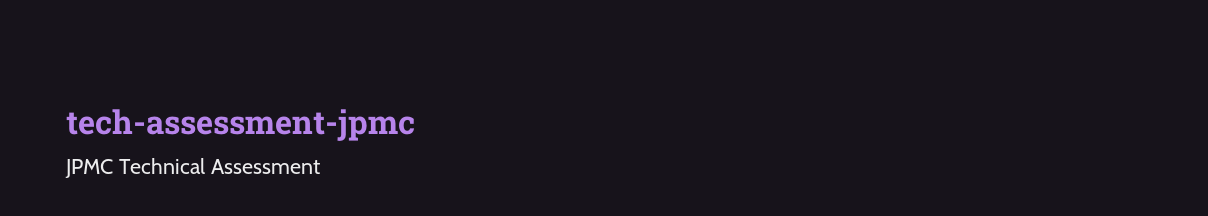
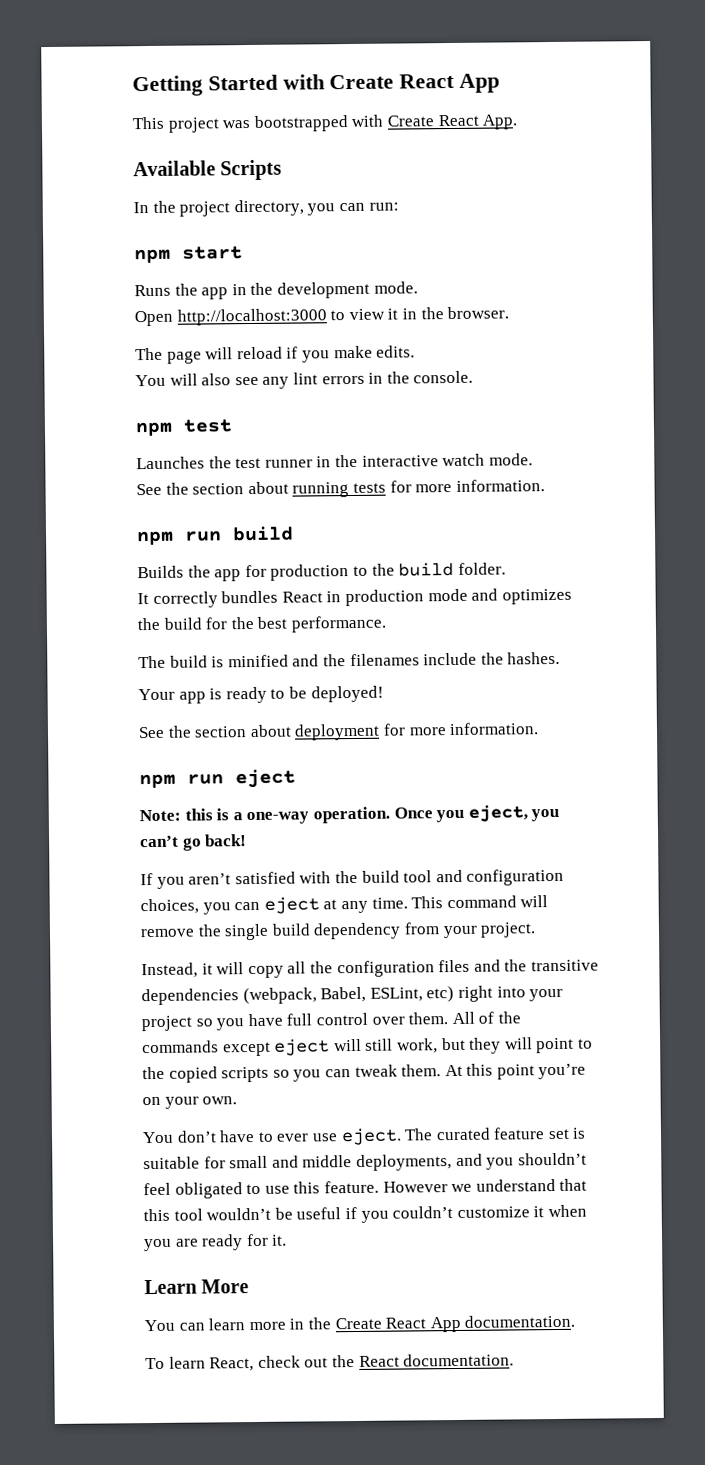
[66,109,415,141] [65,158,320,178] tech-assessment-jpmc // JPMC Technical Assessment -> [132,73,501,97] [132,114,519,133] [133,159,283,181] [133,199,399,217] [134,246,243,264] [134,281,418,300] [134,306,510,327] [135,345,416,364] [135,370,474,389] [135,419,233,437] [136,453,533,470] [136,479,545,498] [136,525,294,546] [137,561,506,582] [137,588,572,608] [137,615,386,633] [138,651,561,669] [138,685,384,704] [138,722,540,741] [139,768,296,789] [139,804,560,825] [140,834,248,851] [140,868,565,889] [140,895,549,915] [140,922,537,941] [141,959,599,979] [141,985,564,1006] [141,1011,521,1032] [142,1037,593,1057] [142,1063,587,1083] [142,1096,238,1109] [142,1127,587,1146] [143,1152,587,1171] [143,1178,588,1199] [143,1204,587,1223] [144,1233,288,1252] [144,1279,250,1295] [144,1314,576,1333] [145,1353,515,1372] Getting Started with Create React App // This project was bootstrapped with Create React App. // Available Scripts // In the project directory, you can run: // npm start // Runs the app in the development mode. // Open http://localhost:3000 to view it in the browser. // The page will reload if you make edits. // You will also see any lint errors in the console. // npm test // Launches the test runner in the interactive watch mode. // See the section about running tests for more information. // npm run build // Builds the app for production to the build folder. // It correctly bundles React in production mode and optimizes the build for the best performance. // The build is minified and the filenames include the hashes. // Your app is ready to be deployed! // See the section about deployment for more information. // npm run eject // Note: this is a one-way operation. Once you eject, you can’t go back! // If you aren’t satisfied with the build tool and configuration choices, you can eject at any time. This command will remove the single build dependency from your project. // Instead, it will copy all the configuration files and the transitive dependencies (webpack, Babel, ESLint, etc) right into your project so you have full control over them. All of the commands except eject will still work, but they will point to the copied scripts so you can tweak them. At this point you’re on your own. // You don’t have to ever use eject. The curated feature set is suitable for small and middle deployments, and you shouldn’t feel obligated to use this feature. However we understand that this tool wouldn’t be useful if you couldn’t customize it when you are ready for it. // Learn More // You can learn more in the Create React App documentation. // To learn React, check out the React documentation.

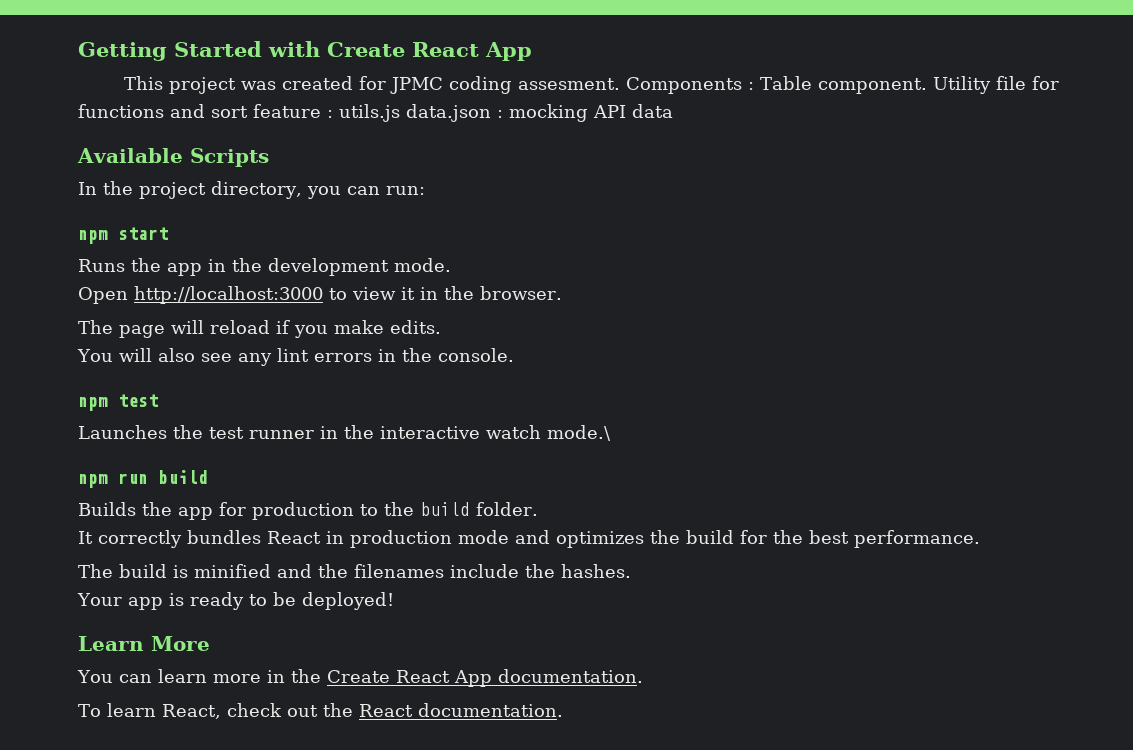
[253,114,519,132] bootstrapped with Create React App. -> [282,76,1059,94] [78,104,673,122] created for JPMC coding assesment. Components : Table component. Utility file for functions and sort feature : utils.js data.json : mocking API data
[488,453,533,466] [136,479,545,498] mode. // See the section about running tests for more information. -> [547,425,611,441] mode.\
[138,722,540,741] [139,768,296,789] [139,804,560,825] [140,834,248,851] [140,868,565,889] [140,895,549,915] [140,922,537,941] [141,959,599,979] [141,985,564,1006] [141,1011,521,1032] [142,1037,593,1057] [142,1063,587,1083] [142,1096,238,1109] [142,1127,587,1146] [143,1152,587,1171] [143,1178,588,1199] [143,1204,587,1223] [144,1233,288,1252] // See the section about deployment for more information. // npm run eject // Note: this is a one-way operation. Once you eject, you can’t go back! // If you aren’t satisfied with the build tool and configuration choices, you can eject at any time. This command will remove the single build dependency from your project. // Instead, it will copy all the configuration files and the transitive dependencies (webpack, Babel, ESLint, etc) right into your project so you have full control over them. All of the commands except eject will still work, but they will point to the copied scripts so you can tweak them. At this point you’re on your own. // You don’t have to ever use eject. The curated feature set is suitable for small and middle deployments, and you shouldn’t feel obligated to use this feature. However we understand that this tool wouldn’t be useful if you couldn’t customize it when you are ready for it. -> (394, 601) none

